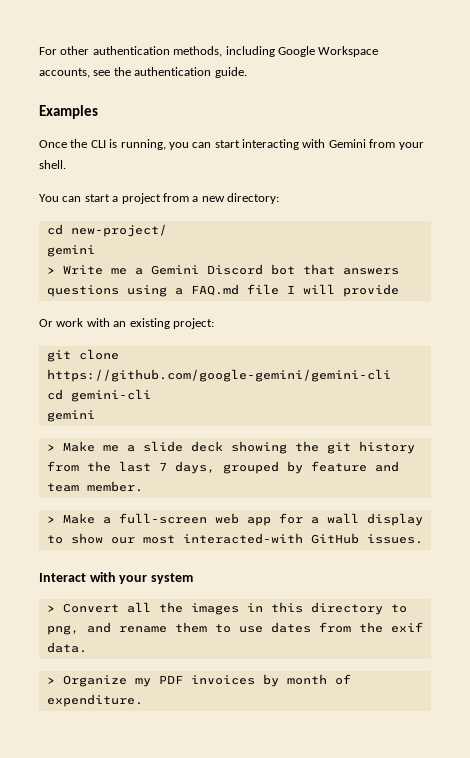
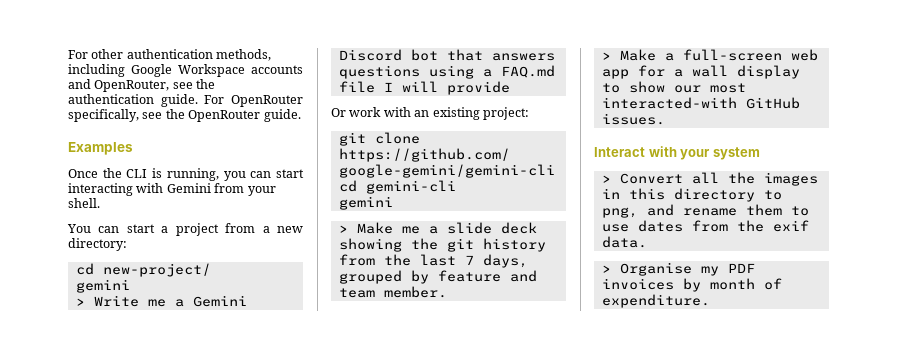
[39,68,90,78] accounts, -> [251,65,303,74] [68,79,170,92] accounts and OpenRouter,
(247, 72) none -> [204,95,303,107] [68,109,301,122] For OpenRouter specifically, see the OpenRouter guide.
[62,675,127,687] Organize -> [619,262,692,276] Organise

